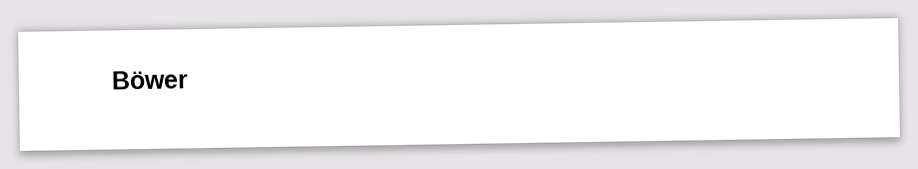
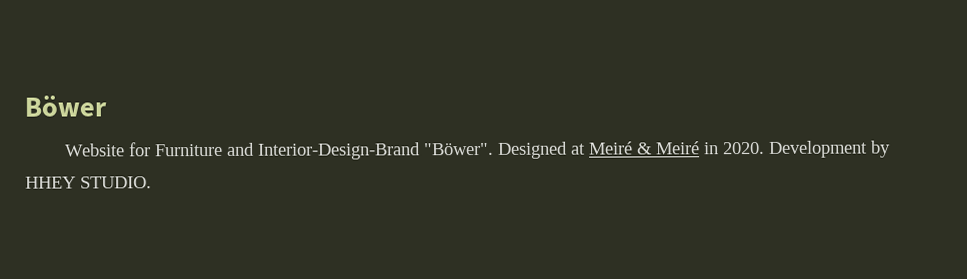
(189, 80) none -> [65,140,892,160] [25,176,152,189] // Website for Furniture and Interior-Design-Brand "Böwer". Designed at Meiré & Meiré in 2020. Development by HHEY STUDIO.

